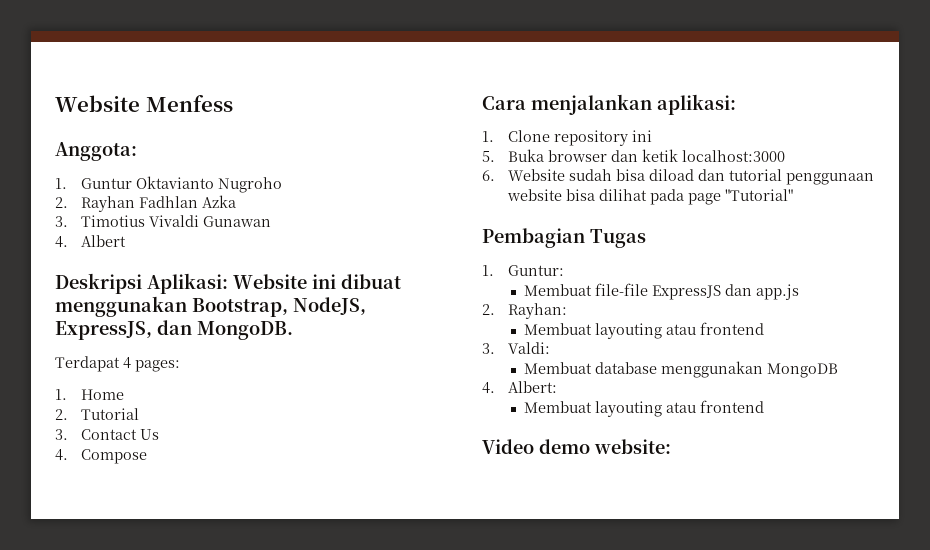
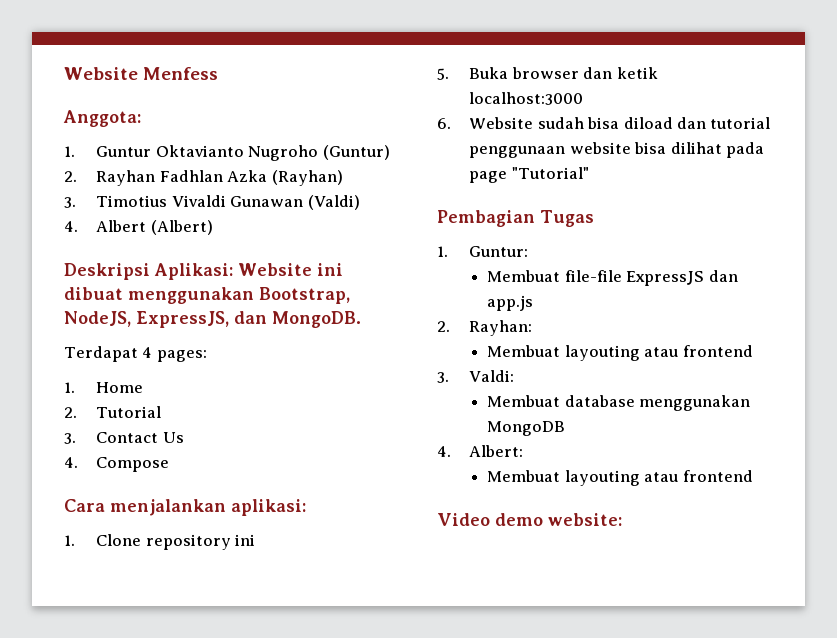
(283, 185) none -> [322,145,390,160] (Guntur)
(237, 201) none -> [271,170,343,186] (Rayhan)
(272, 221) none -> [307,195,361,210] (Valdi)
(127, 241) none -> [150,220,213,235] (Albert)

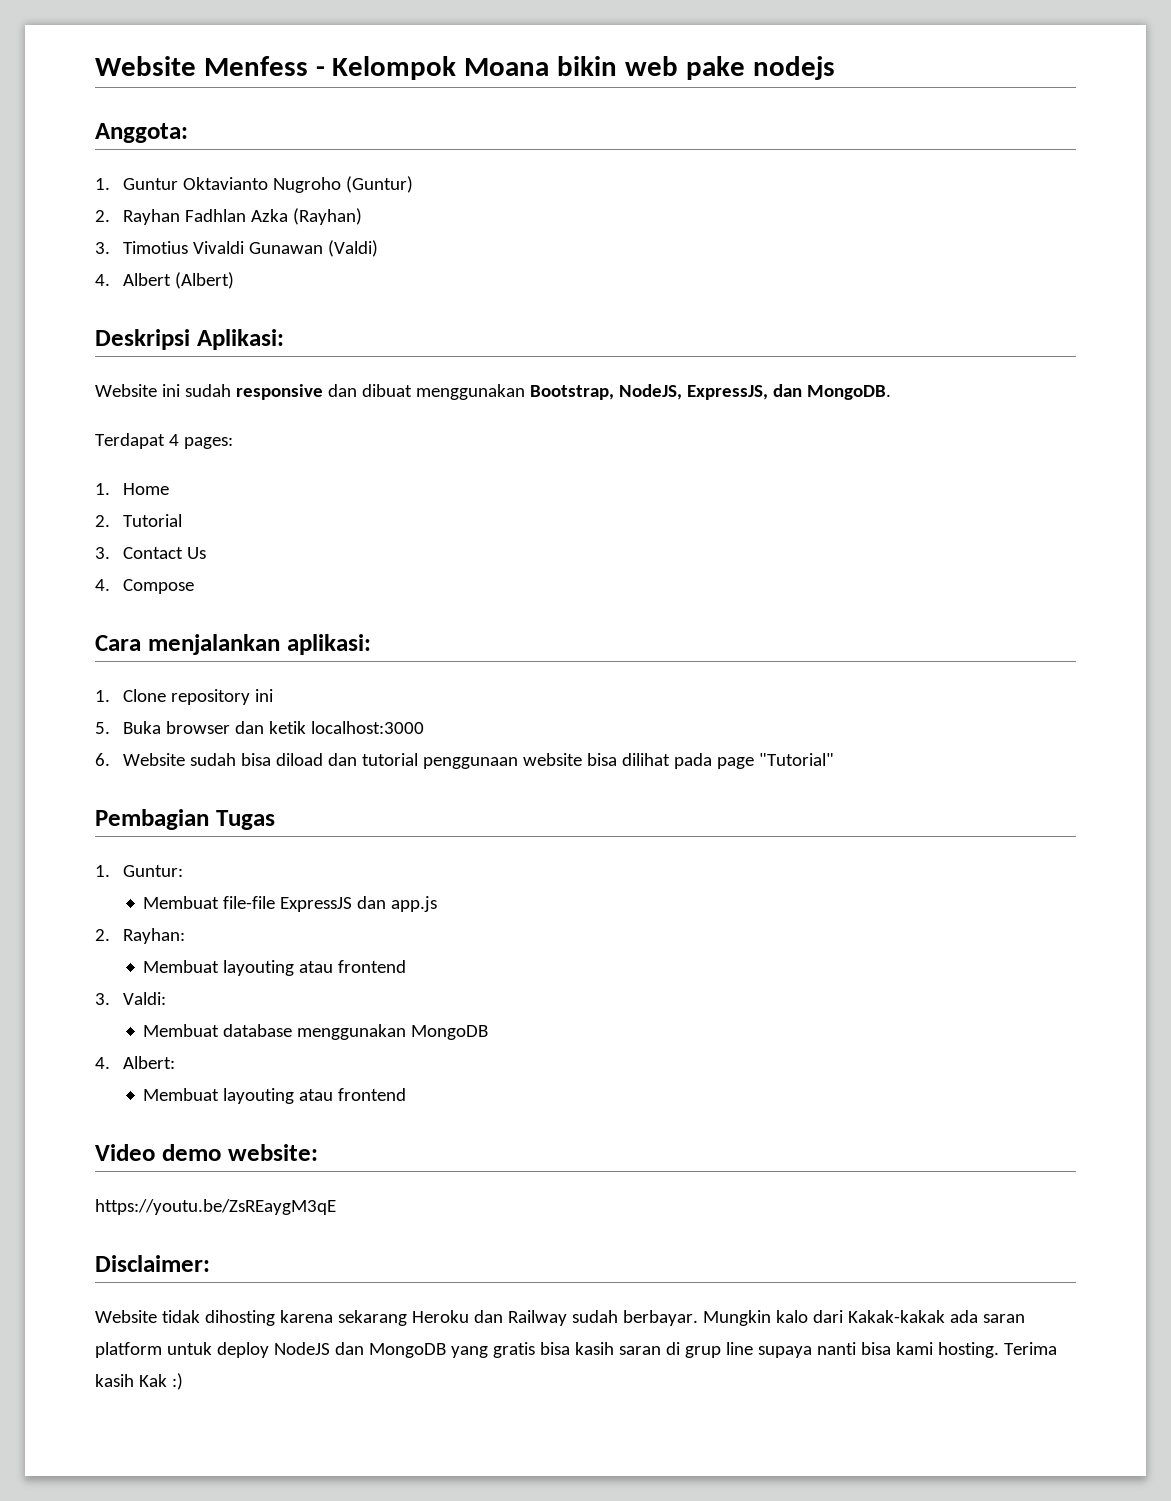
(219, 73) none -> [315,56,835,80] - Kelompok Moana bikin web pake nodejs
(233, 271) none -> (284, 339) //
(343, 269) none -> [184,384,357,400] sudah responsive dan
(622, 519) none -> [95,1199,336,1215] [95,1255,210,1272] [95,1310,1025,1326] [95,1342,1057,1358] [95,1373,183,1390] // https://youtu.be/ZsREaygM3qE // Disclaimer: // Website tidak dihosting karena sekarang Heroku dan Railway sudah berbayar. Mungkin kalo dari Kakak-kakak ada saran platform untuk deploy NodeJS dan MongoDB yang gratis bisa kasih saran di grup line supaya nanti bisa kami hosting. Terima kasih Kak :)

